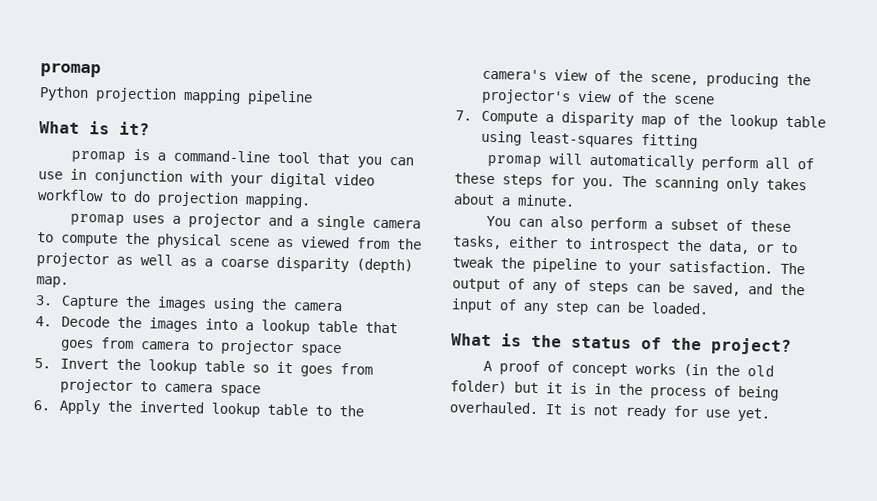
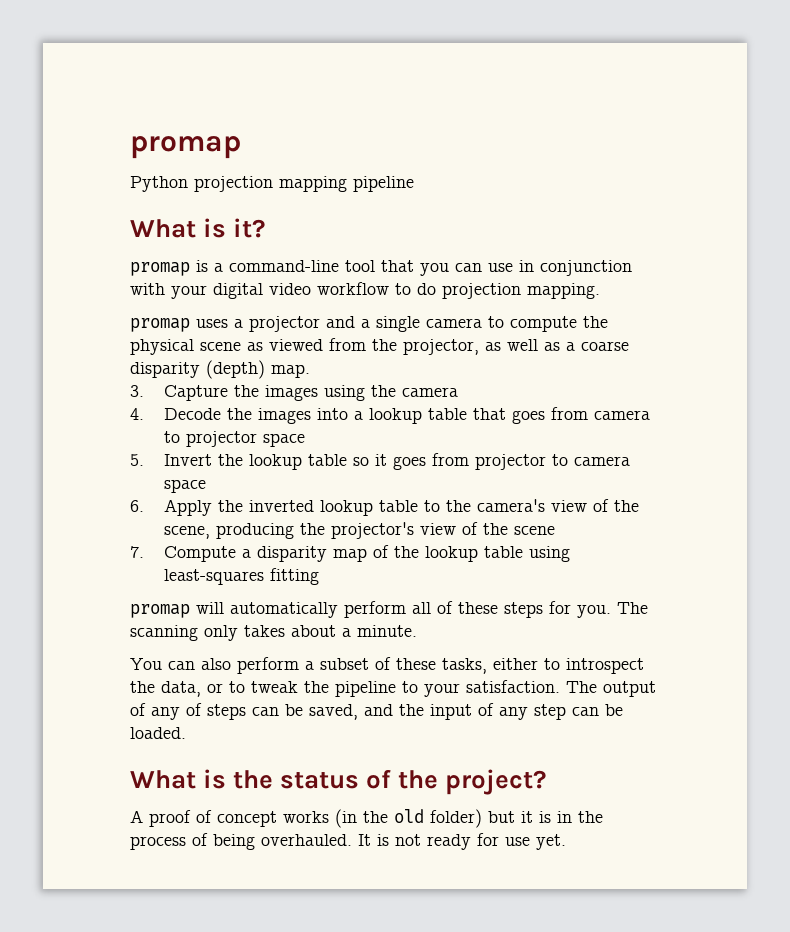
[36,252,109,268] projector -> [403,339,479,355] projector,

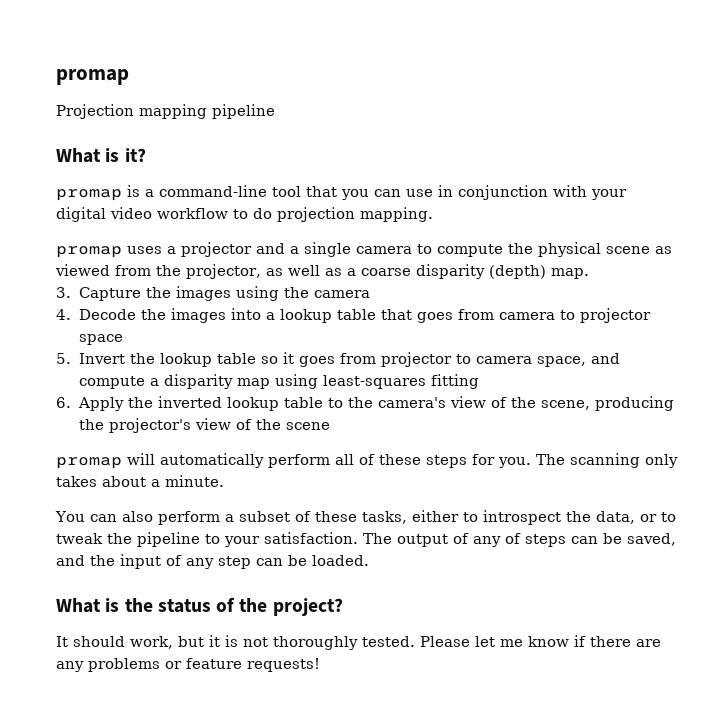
[130,176,273,192] Python projection -> [56,104,134,119] Projection
[164,479,207,493] space -> [536,353,620,367] [78,374,479,389] space, and compute a disparity map using least-squares fitting
[130,545,571,562] [164,568,320,585] // 7. Compute a disparity map of the lookup table using least-squares fitting -> (330, 426) none
[130,809,603,828] [130,833,566,850] A proof of concept works (in the old folder) but it is in the process of being overhauled. It is not ready for use yet. -> [56,635,661,650] [56,658,320,672] It should work, but it is not thoroughly tested. Please let me know if there are any problems or feature requests!

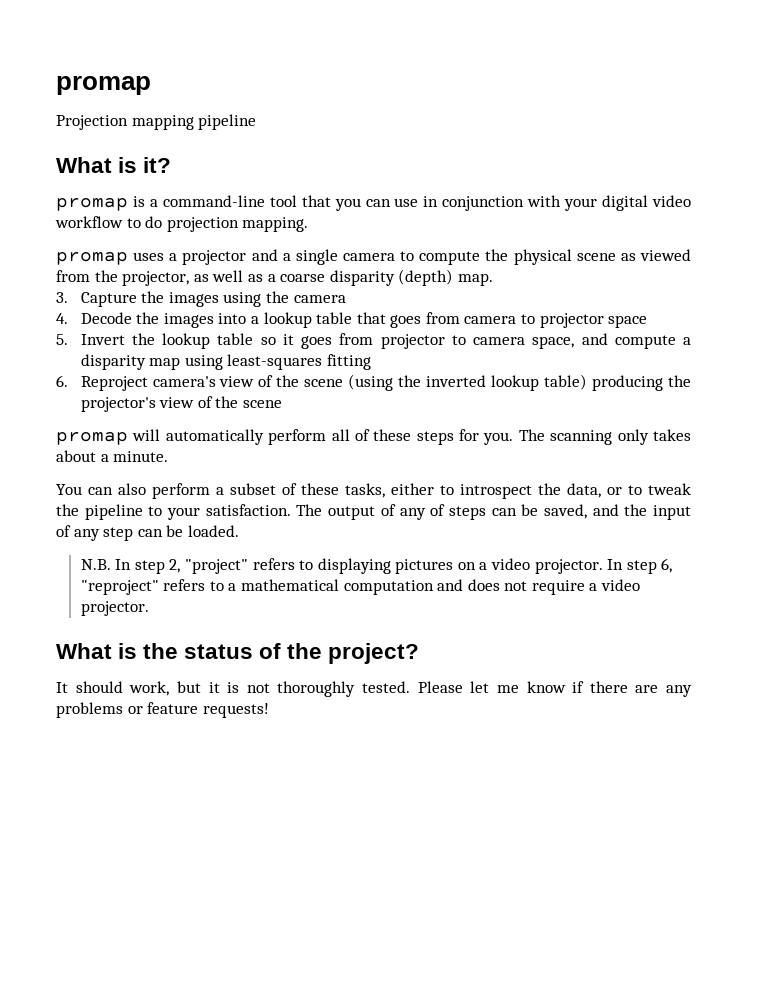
[77,396,590,411] Apply the inverted lookup table to the camera's view of the scene, -> [80,374,588,391] Reproject camera's view of the scene (using the inverted lookup table)
(369, 560) none -> [80,558,673,574] [80,579,641,595] [80,601,149,616] // N.B. In step 2, "project" refers to displaying pictures on a video projector. In step 6, "reproject" refers to a mathematical computation and does not require a video projector.

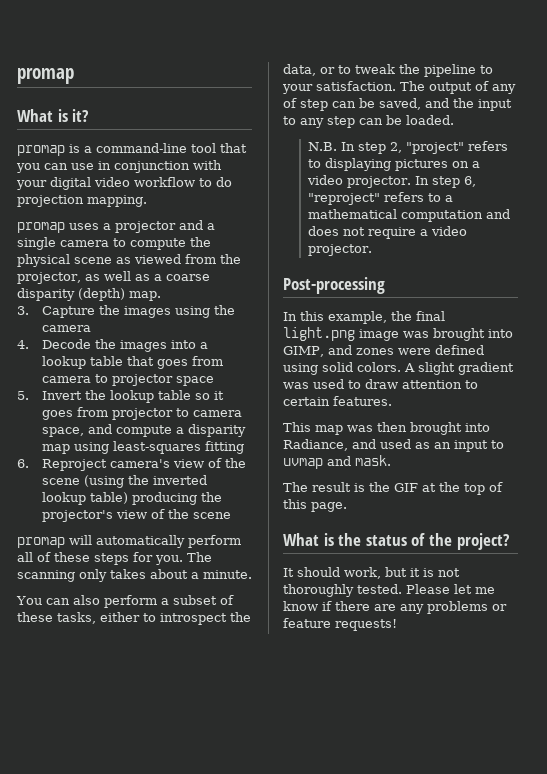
[56,76,151,95] [56,114,257,130] promap // Projection mapping pipeline -> [17,68,74,84] promap
[448,506,486,520] steps -> [300,99,328,111] step
[56,525,71,537] of -> [283,116,296,125] to
(149, 608) none -> [283,277,385,294] [283,311,445,324] [283,327,513,341] [283,345,484,357] [283,362,514,375] [283,379,478,389] [283,396,392,406] [283,422,490,435] [283,439,504,452] [283,455,391,469] [283,482,503,495] [283,499,347,512] // Post-processing // In this example, the final light.png image was brought into GIMP, and zones were defined using solid colors. A slight gradient was used to draw attention to certain features. // This map was then brought into Radiance, and used as an input to uvmap and mask. // The result is the GIF at the top of this page.

